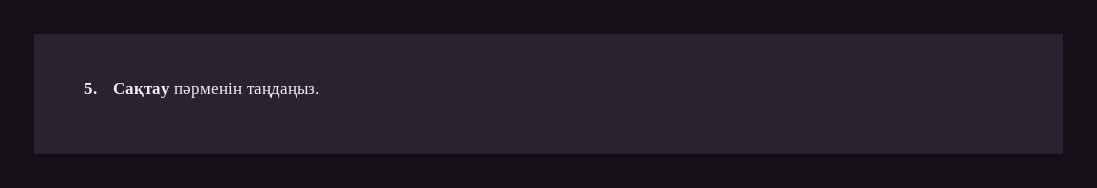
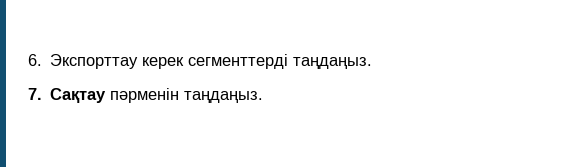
[84,83,97,94] 5. -> [28,54,373,69] [28,88,42,100] 6. Экспорттау керек сегменттерді таңдаңыз. // 7.

